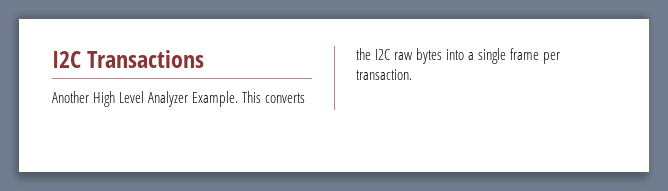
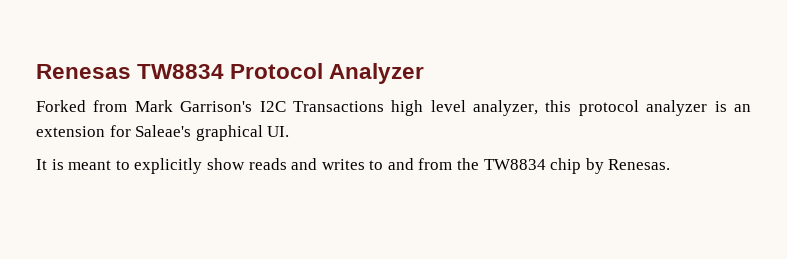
[52,50,205,68] [52,91,306,107] [356,48,561,64] [356,69,412,80] I2C Transactions // Another High Level Analyzer Example. This converts the I2C raw bytes into a single frame per transaction. -> [36,63,425,84] [36,100,751,116] [36,125,290,141] [36,158,671,174] Renesas TW8834 Protocol Analyzer // Forked from Mark Garrison's I2C Transactions high level analyzer, this protocol analyzer is an extension for Saleae's graphical UI. // It is meant to explicitly show reads and writes to and from the TW8834 chip by Renesas.

